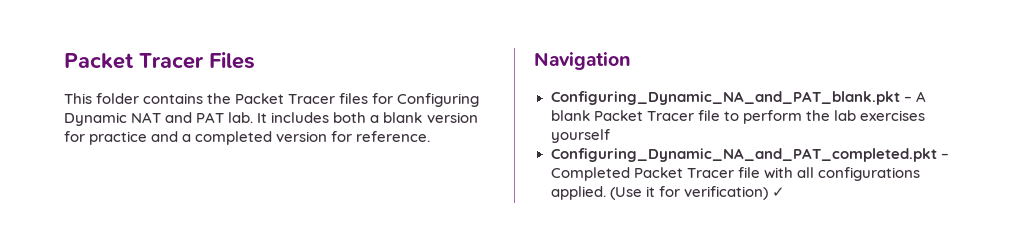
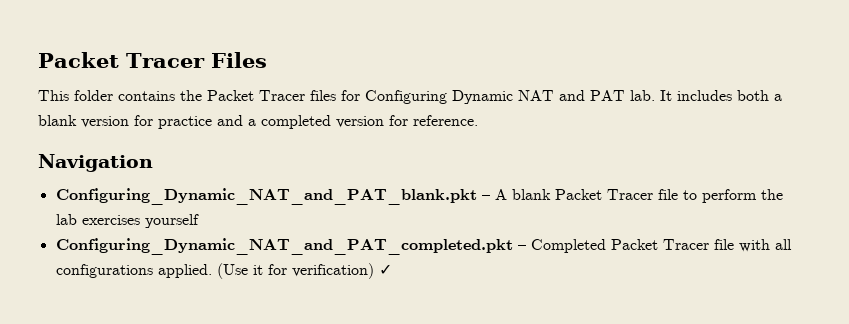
[550,91,900,105] Configuring_Dynamic_NA_and_PAT_blank.pkt -> [55,188,477,205] Configuring_Dynamic_NAT_and_PAT_blank.pkt
[550,148,937,162] Configuring_Dynamic_NA_and_PAT_completed.pkt -> [55,238,513,255] Configuring_Dynamic_NAT_and_PAT_completed.pkt

